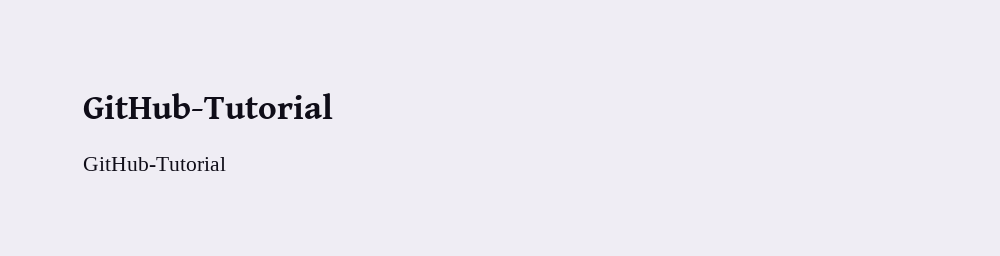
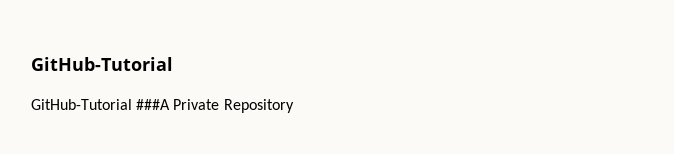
(226, 164) none -> [136,99,294,113] ###A Private Repository

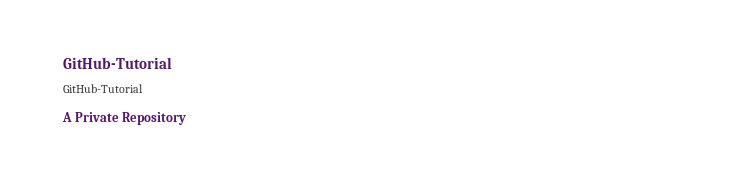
[136,99,171,110] ###A -> [62,112,72,122] // A

